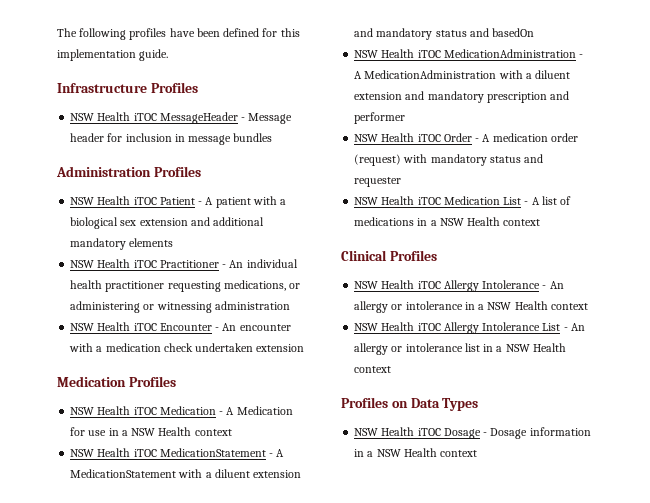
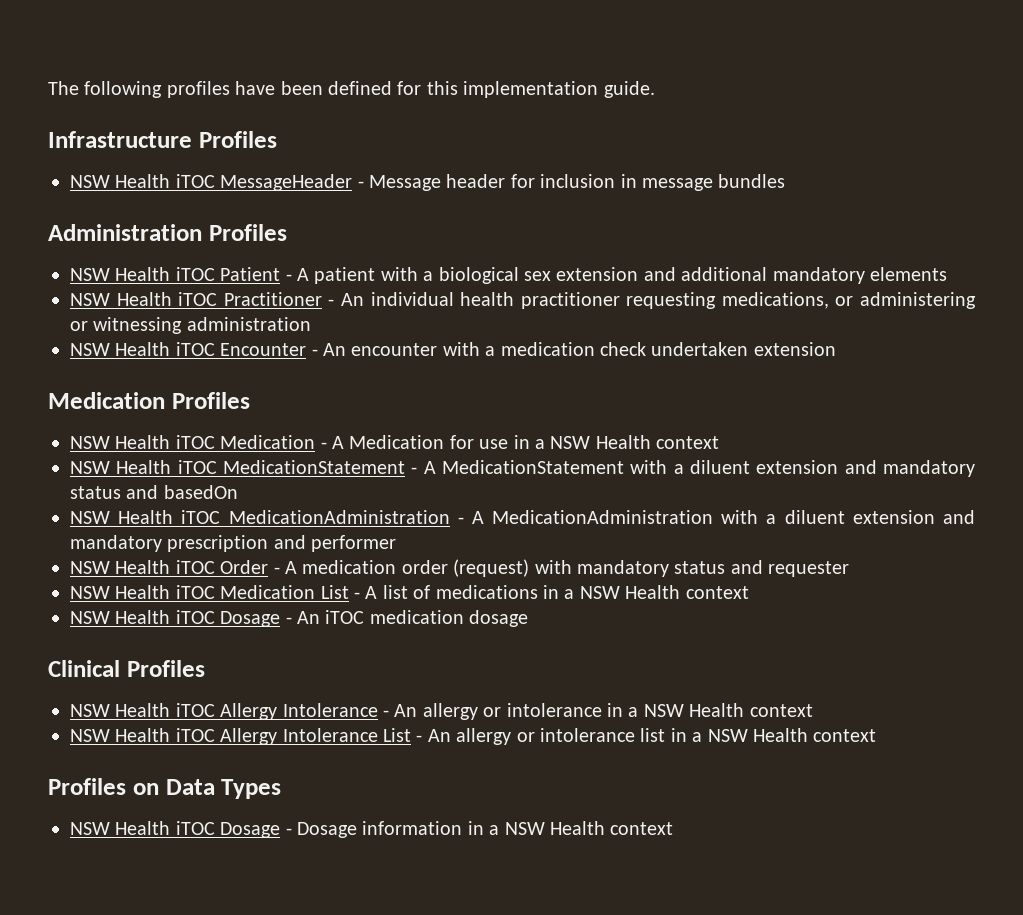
(541, 222) none -> [70,610,529,627] // NSW Health iTOC Dosage - An iTOC medication dosage

